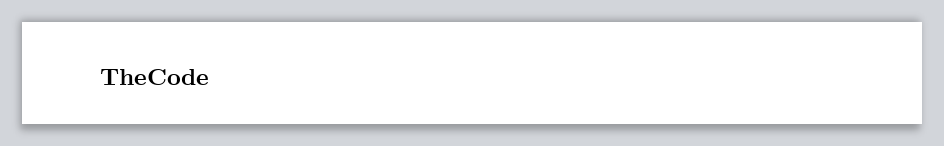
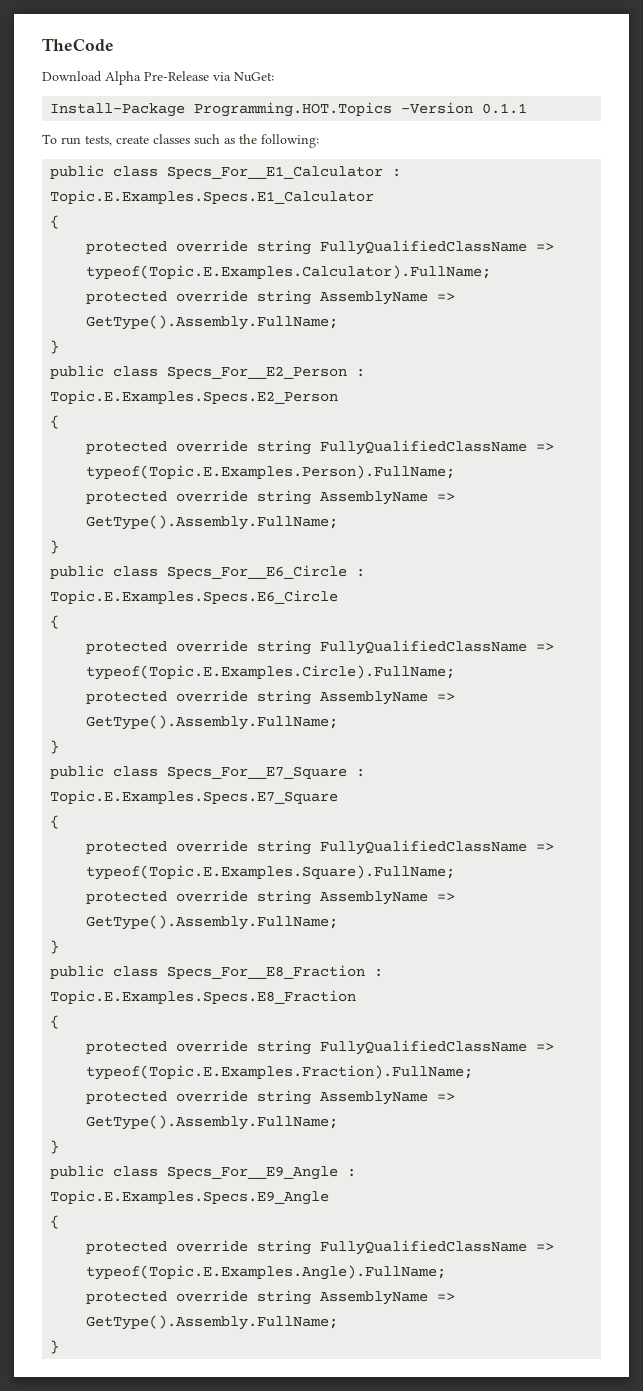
(209, 77) none -> [42,71,274,85] [50,102,528,117] [42,134,319,148] [50,165,402,179] [50,190,375,204] [50,215,60,229] [86,240,555,255] [86,265,492,280] [86,290,456,305] [86,315,339,330] [50,340,60,354] [50,365,366,379] [50,390,339,404] [50,415,60,429] [86,440,555,455] [86,465,456,480] [86,490,456,505] [86,515,339,530] [50,540,60,554] [50,565,366,579] [50,590,339,604] [50,615,60,629] [86,640,555,655] [86,665,456,680] [86,690,456,705] [86,715,339,730] [50,740,60,754] [50,765,366,779] [50,790,339,804] [50,815,60,829] [86,840,555,855] [86,865,456,880] [86,890,456,905] [86,915,339,930] [50,940,60,954] [50,965,384,979] [50,990,357,1004] [50,1015,60,1029] [86,1040,555,1055] [86,1065,474,1080] [86,1090,456,1105] [86,1115,339,1130] [50,1140,60,1154] [50,1165,357,1180] [50,1190,330,1205] [50,1215,60,1229] [86,1240,555,1255] [86,1265,447,1280] [86,1290,456,1305] [86,1315,339,1330] [50,1340,60,1354] // Download Alpha Pre-Release via NuGet: // Install-Package Programming.HOT.Topics -Version 0.1.1 // To run tests, create classes such as the following: // public class Specs_For__E1_Calculator : Topic.E.Examples.Specs.E1_Calculator // { // protected override string FullyQualifiedClassName => typeof(Topic.E.Examples.Calculator).FullName; // protected override string AssemblyName => GetType().Assembly.FullName; // } // public class Specs_For__E2_Person : Topic.E.Examples.Specs.E2_Person // { // protected override string FullyQualifiedClassName => typeof(Topic.E.Examples.Person).FullName; // protected override string AssemblyName => GetType().Assembly.FullName; // } // public class Specs_For__E6_Circle : Topic.E.Examples.Specs.E6_Circle // { // protected override string FullyQualifiedClassName => typeof(Topic.E.Examples.Circle).FullName; // protected override string AssemblyName => GetType().Assembly.FullName; // } // public class Specs_For__E7_Square : Topic.E.Examples.Specs.E7_Square // { // protected override string FullyQualifiedClassName => typeof(Topic.E.Examples.Square).FullName; // protected override string AssemblyName => GetType().Assembly.FullName; // } // public class Specs_For__E8_Fraction : Topic.E.Examples.Specs.E8_Fraction // { // protected override string FullyQualifiedClassName => typeof(Topic.E.Examples.Fraction).FullName; // protected override string AssemblyName => GetType().Assembly.FullName; // } // public class Specs_For__E9_Angle : Topic.E.Examples.Specs.E9_Angle // { // protected override string FullyQualifiedClassName => typeof(Topic.E.Examples.Angle).FullName; // protected override string AssemblyName => GetType().Assembly.FullName; // }

